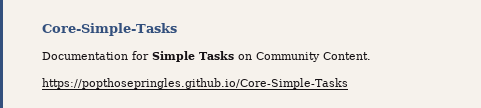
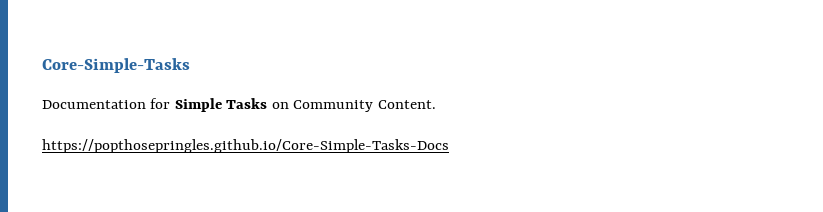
[42,78,348,89] https://popthosepringles.github.io/Core-Simple-Tasks -> [42,139,449,153] https://popthosepringles.github.io/Core-Simple-Tasks-Docs

